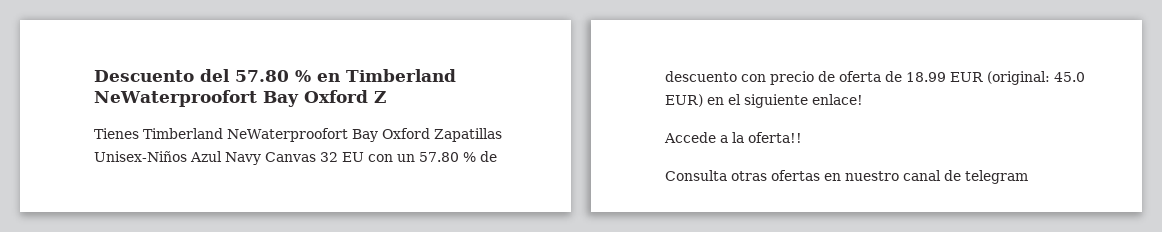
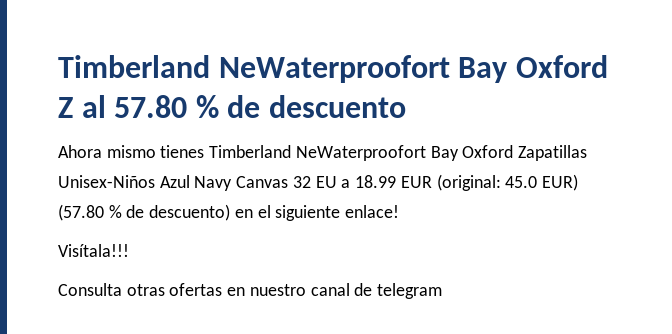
[94,69,340,82] Descuento del 57.80 % en -> (58, 66) none
[94,128,139,139] // Tienes -> [81,95,406,118] [58,145,205,158] al 57.80 % de descuento // Ahora mismo tienes
[368,151,497,162] [665,71,902,85] con un 57.80 % de descuento con precio de oferta de -> [341,179,351,188] a
(703, 100) none -> [58,204,231,221] (57.80 % de descuento)
[664,132,802,143] Accede a la oferta!! -> [58,244,129,257] Visítala!!!

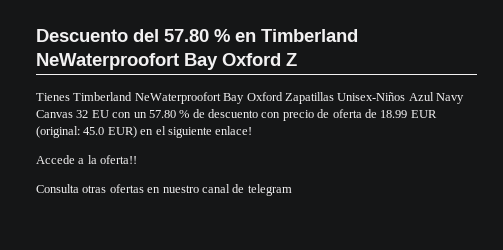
(58, 66) none -> [36,29,256,42] Descuento del 57.80 % en
[81,95,406,118] [58,145,205,158] al 57.80 % de descuento // Ahora mismo tienes -> [36,93,70,101] // Tienes
[341,179,351,188] a -> [112,109,377,121] con un 57.80 % de descuento con precio de oferta de
[58,204,231,221] (57.80 % de descuento) -> (137, 132) none
[58,244,129,257] Visítala!!! -> [36,155,138,164] Accede a la oferta!!

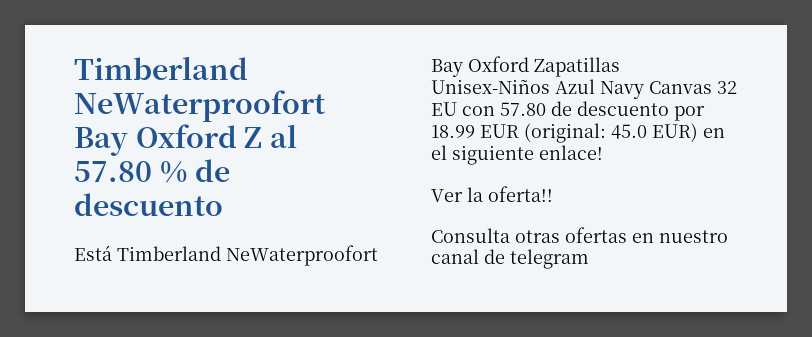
[36,29,256,42] Descuento del 57.80 % en -> (74, 68) none
[36,93,70,101] // Tienes -> [270,124,298,148] [74,159,231,183] [74,193,223,216] [74,245,112,261] al 57.80 % de descuento // Está
[133,109,377,121] un 57.80 % de descuento con precio de oferta de -> [500,101,705,121] 57.80 de descuento por
[36,155,85,164] Accede a -> [431,189,463,202] Ver

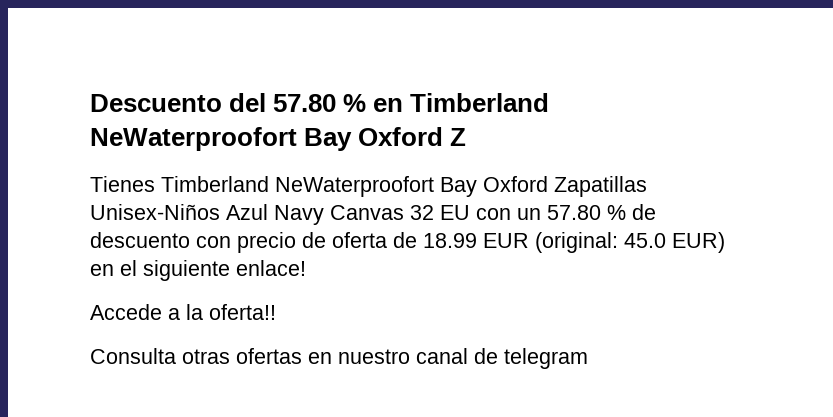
(74, 68) none -> [90,93,404,112] Descuento del 57.80 % en
[270,124,298,148] [74,159,231,183] [74,193,223,216] [74,245,112,261] al 57.80 % de descuento // Está -> [90,176,155,192] // Tienes
[500,101,705,121] 57.80 de descuento por -> [517,204,656,220] [90,232,417,253] un 57.80 % de descuento con precio de oferta de
[431,189,463,202] Ver -> [90,304,180,320] Accede a

